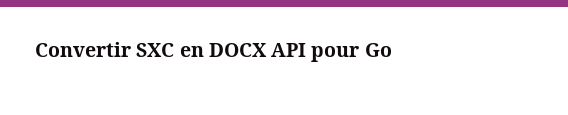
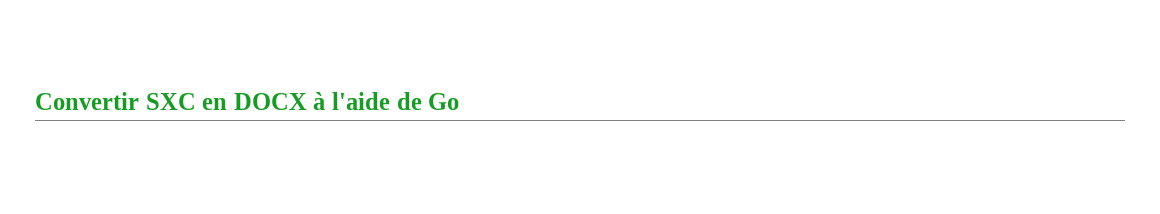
[271,43,360,62] API pour -> [313,92,422,110] à l'aide de

